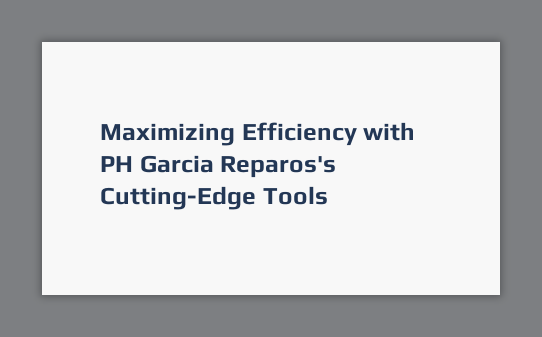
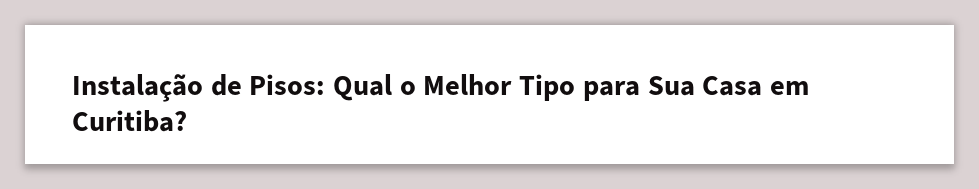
[100,122,416,146] [100,155,337,178] [100,186,328,210] Maximizing Efficiency with PH Garcia Reparos's Cutting-Edge Tools -> [72,74,809,102] [72,110,187,132] Instalação de Pisos: Qual o Melhor Tipo para Sua Casa em Curitiba?

